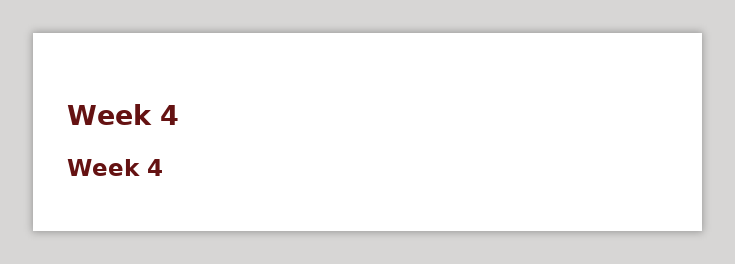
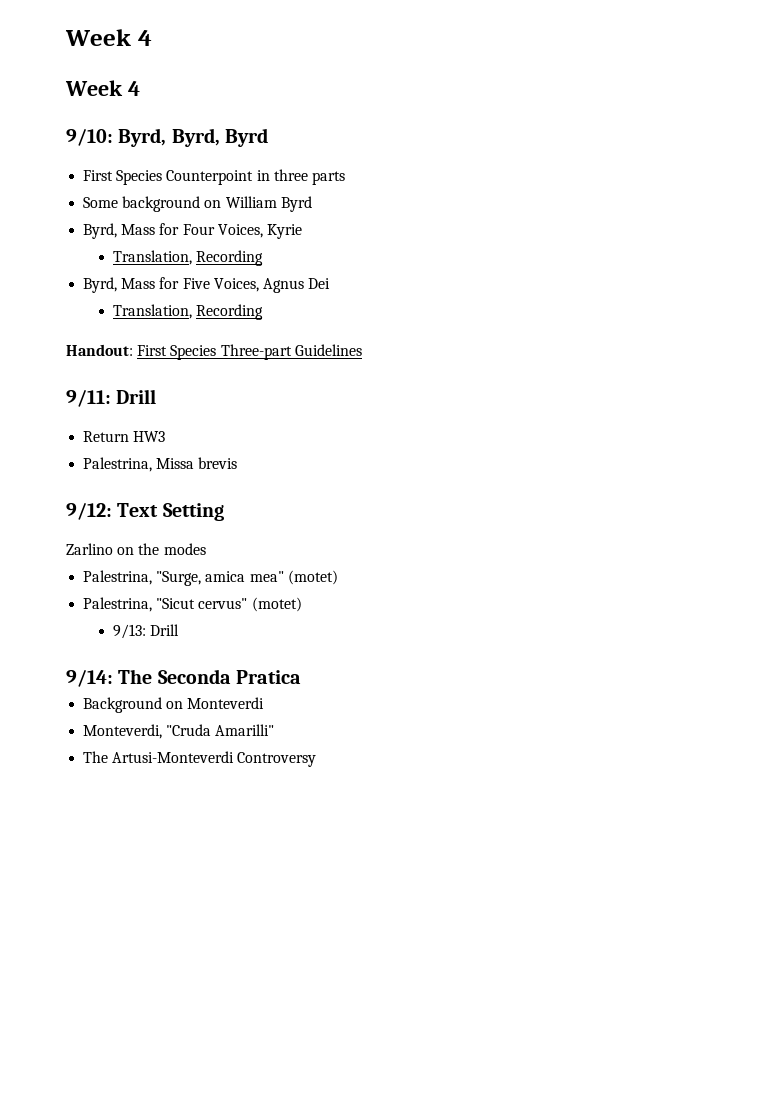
(163, 167) none -> [66,128,268,147] [83,169,345,185] [83,196,312,212] [83,223,302,239] [112,250,264,266] [83,277,331,293] [112,304,264,320] [66,344,362,360] [66,389,157,407] [83,431,166,442] [83,457,238,472] [66,503,224,521] [66,543,206,555] [83,570,338,586] [83,597,302,612] [112,624,180,639] [66,669,301,687] [83,697,265,713] [83,724,275,739] [83,751,317,767] // 9/10: Byrd, Byrd, Byrd // First Species Counterpoint in three parts // Some background on William Byrd // Byrd, Mass for Four Voices, Kyrie // Translation, Recording // Byrd, Mass for Five Voices, Agnus Dei // Translation, Recording // Handout: First Species Three-part Guidelines // 9/11: Drill // Return HW3 // Palestrina, Missa brevis // 9/12: Text Setting // Zarlino on the modes // Palestrina, "Surge, amica mea" (motet) // Palestrina, "Sicut cervus" (motet) // 9/13: Drill // 9/14: The Seconda Pratica // Background on Monteverdi // Monteverdi, "Cruda Amarilli" // The Artusi-Monteverdi Controversy

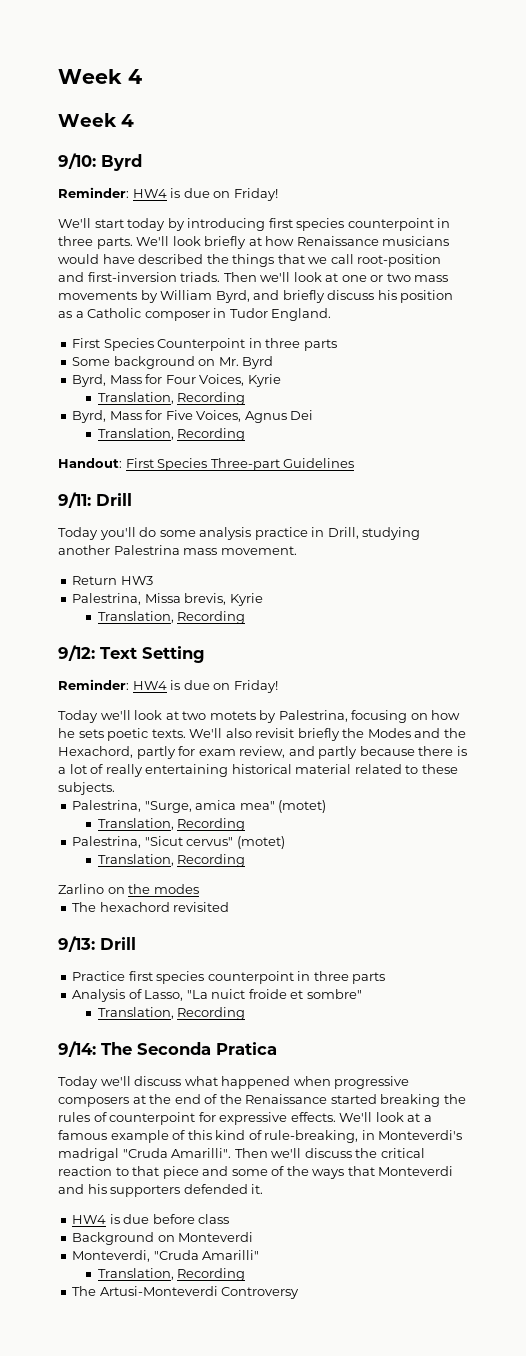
[118,128,268,147] Byrd, Byrd, Byrd -> [101,154,142,171] [58,187,278,201] [58,218,451,231] [58,236,450,249] [58,254,442,267] [58,272,449,282] [58,290,454,303] [58,308,332,321] Byrd // Reminder: HW4 is due on Friday! // We'll start today by introducing first species counterpoint in three parts. We'll look briefly at how Renaissance musicians would have described the things that we call root-position and first-inversion triads. Then we'll look at one or two mass movements by William Byrd, and briefly discuss his position as a Catholic composer in Tudor England.
[225,196,277,208] William -> [218,357,239,366] Mr.
(157, 396) none -> [58,527,421,540] [58,545,297,555] // Today you'll do some analysis practice in Drill, studying another Palestrina mass movement.
[198,457,238,469] brevis -> [184,593,263,606] [97,611,246,624] brevis, Kyrie // Translation, Recording
[66,543,206,555] Zarlino on the modes -> [58,679,278,693] [58,710,461,723] [58,728,466,741] [58,746,467,759] [58,764,458,777] [58,782,115,795] Reminder: HW4 is due on Friday! // Today we'll look at two motets by Palestrina, focusing on how he sets poetic texts. We'll also revisit briefly the Modes and the Hexachord, partly for exam review, and partly because there is a lot of really entertaining historical material related to these subjects.
(338, 577) none -> [97,818,246,831] // Translation, Recording
[112,624,180,639] [66,669,301,687] 9/13: Drill // 9/14: The Seconda Pratica -> [97,854,246,867] [58,884,199,894] [72,902,230,912] [58,936,136,952] [72,971,386,984] [72,989,362,1002] [97,1007,246,1020] [58,1041,277,1057] [58,1076,410,1089] [58,1094,466,1107] [58,1112,432,1125] [58,1130,463,1143] [58,1148,425,1161] [58,1166,454,1179] [58,1184,264,1197] [72,1214,230,1224] Translation, Recording // Zarlino on the modes // The hexachord revisited // 9/13: Drill // Practice first species counterpoint in three parts // Analysis of Lasso, "La nuict froide et sombre" // Translation, Recording // 9/14: The Seconda Pratica // Today we'll discuss what happened when progressive composers at the end of the Renaissance started breaking the rules of counterpoint for expressive effects. We'll look at a famous example of this kind of rule-breaking, in Monteverdi's madrigal "Cruda Amarilli". Then we'll discuss the critical reaction to that piece and some of the ways that Monteverdi and his supporters defended it. // HW4 is due before class
(275, 730) none -> [97,1268,246,1281] // Translation, Recording

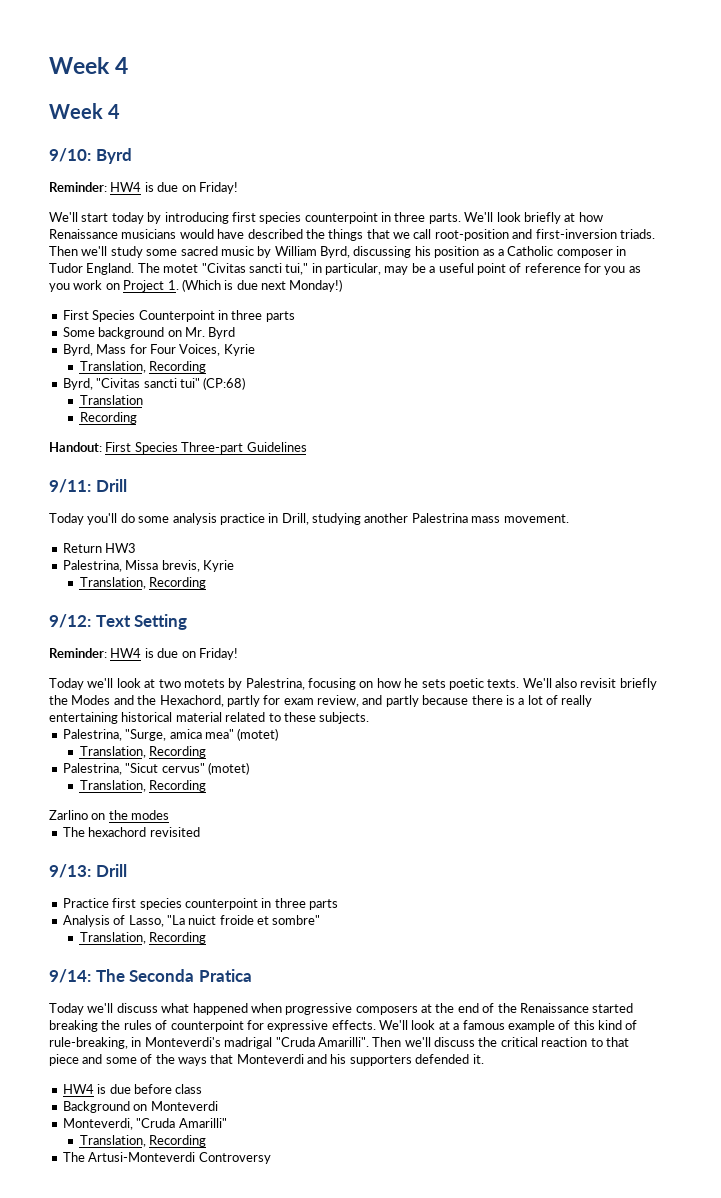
[293,272,449,282] [58,290,375,303] look at one or two mass movements by William Byrd, and briefly discuss -> [110,246,412,258] study some sacred music by William Byrd, discussing
(332, 314) none -> [137,263,641,275] [49,279,343,292] The motet "Civitas sancti tui," in particular, may be a useful point of reference for you as you work on Project 1. (Which is due next Monday!)
[109,410,314,423] [97,428,174,440] Mass for Five Voices, Agnus Dei // Translation, -> [96,377,246,390] [79,395,143,405] "Civitas sancti tui" (CP:68) // Translation //

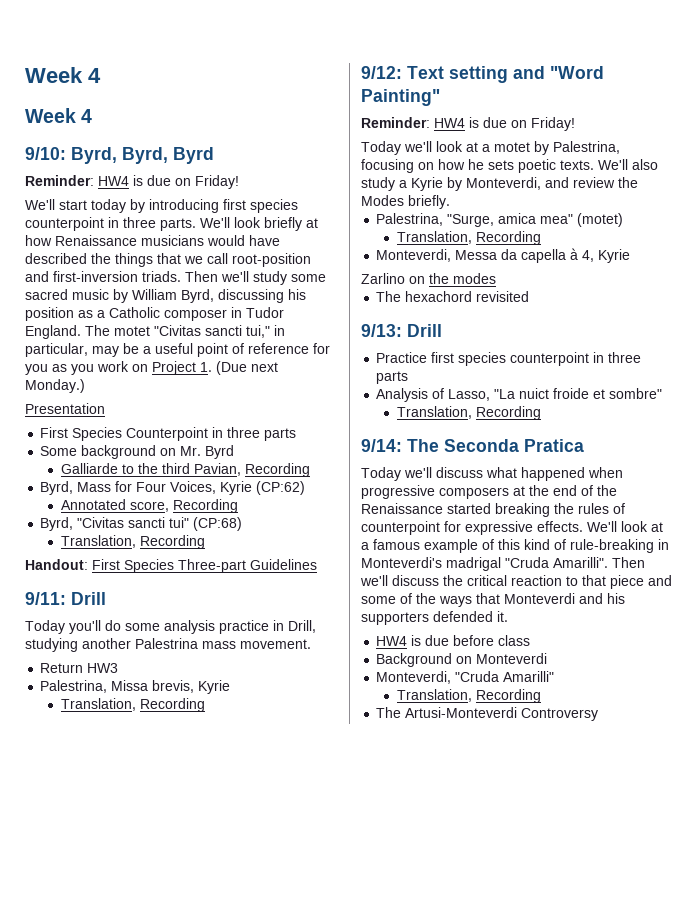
(91, 155) none -> [71,147,168,164] Byrd, Byrd,
[181,279,343,292] (Which is due next Monday!) -> [216,361,278,375] [25,379,85,393] [25,403,105,414] (Due next Monday.) // Presentation
(236, 333) none -> [60,463,310,477] // Galliarde to the third Pavian, Recording
[79,361,146,373] // Translation, -> [256,481,306,495] [60,499,169,512] (CP:62) // Annotated score,
[79,395,143,405] Translation // -> [60,535,136,548] Translation,
[134,614,188,630] Setting -> [449,66,604,83] [361,89,440,106] setting and "Word Painting"
[158,679,225,688] two motets -> [482,142,530,152] a motet
[580,678,657,690] [49,695,593,707] [49,712,370,724] revisit briefly the Modes and the Hexachord, partly for exam review, and partly because there is a lot of really entertaining historical material related to these subjects. -> [361,177,638,191] [361,195,450,209] study a Kyrie by Monteverdi, and review the Modes briefly.
[62,762,249,775] [79,780,206,792] Palestrina, "Sicut cervus" (motet) // Translation, Recording -> [376,248,631,263] Monteverdi, Messa da capella à 4, Kyrie
[49,1037,128,1049] rule-breaking, -> [570,539,654,553] rule-breaking

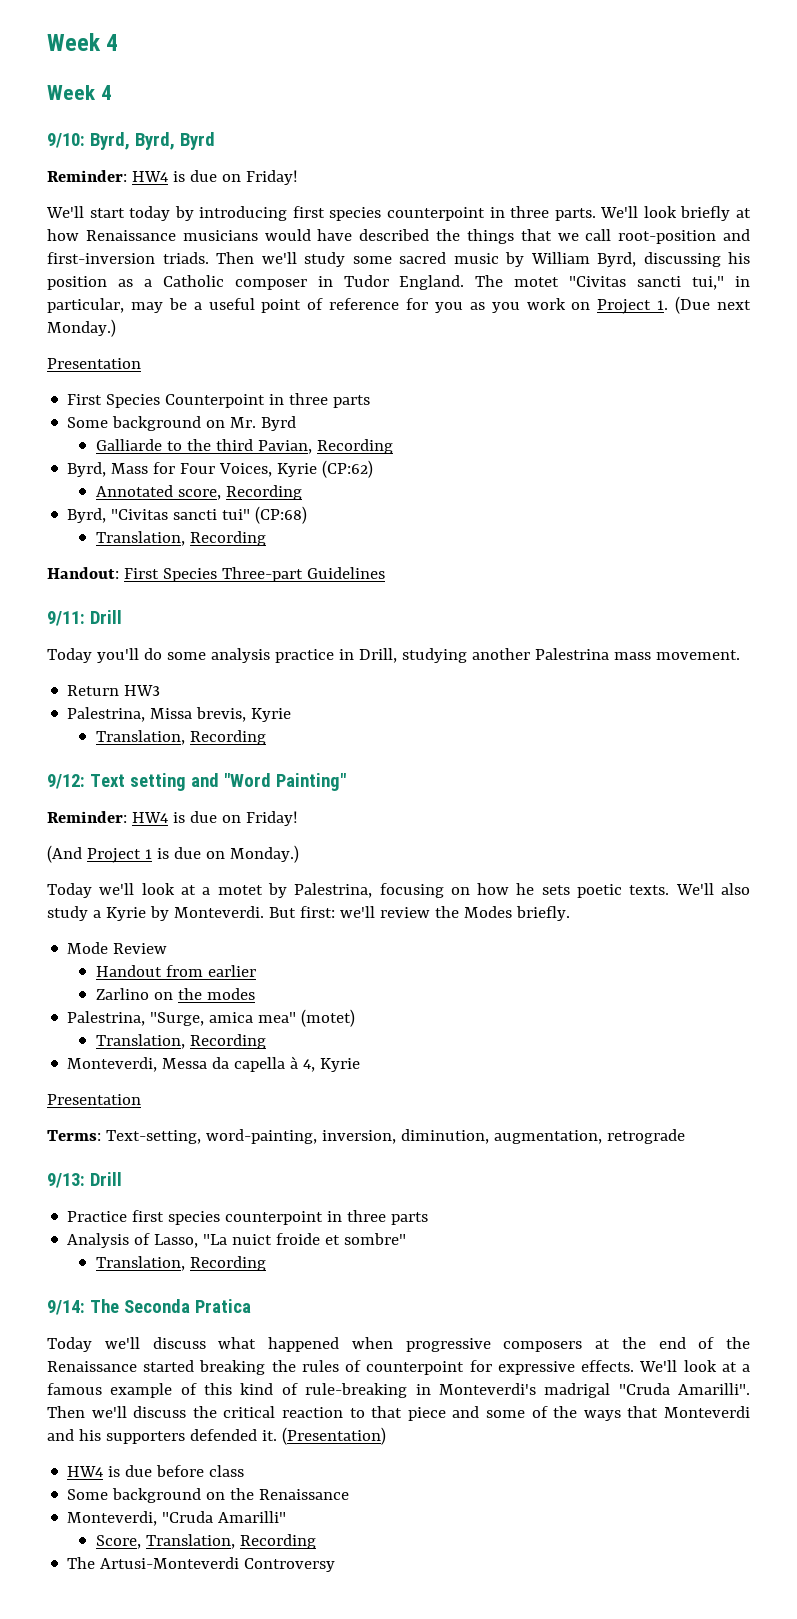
(575, 124) none -> [47,845,299,863] // (And Project 1 is due on Monday.)
[466,177,569,190] Monteverdi, and -> [173,906,375,918] Monteverdi. But first: we'll
(450, 202) none -> [67,942,168,954] [95,965,256,977] [95,988,255,1000] // Mode Review // Handout from earlier // Zarlino on the modes
[361,273,496,284] [376,291,530,302] Zarlino on the modes // The hexachord revisited -> [47,1094,141,1105] [47,1129,685,1144] Presentation // Terms: Text-setting, word-painting, inversion, diminution, augmentation, retrograde
(508, 616) none -> [281,1427,386,1445] (Presentation)
[376,653,548,667] Background on Monteverdi -> [67,1488,350,1503] Some background on the Renaissance
(555, 676) none -> [95,1535,141,1549] Score,

